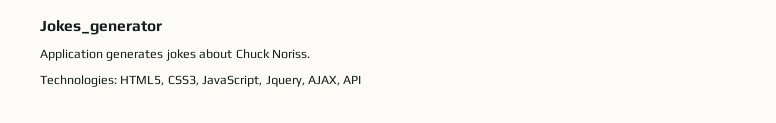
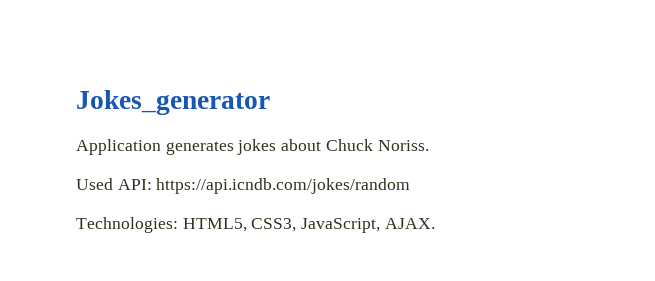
(310, 54) none -> [76,178,411,194] // Used API: https://api.icndb.com/jokes/random
[265,75,362,87] Jquery, AJAX, API -> [384,218,435,229] AJAX.

